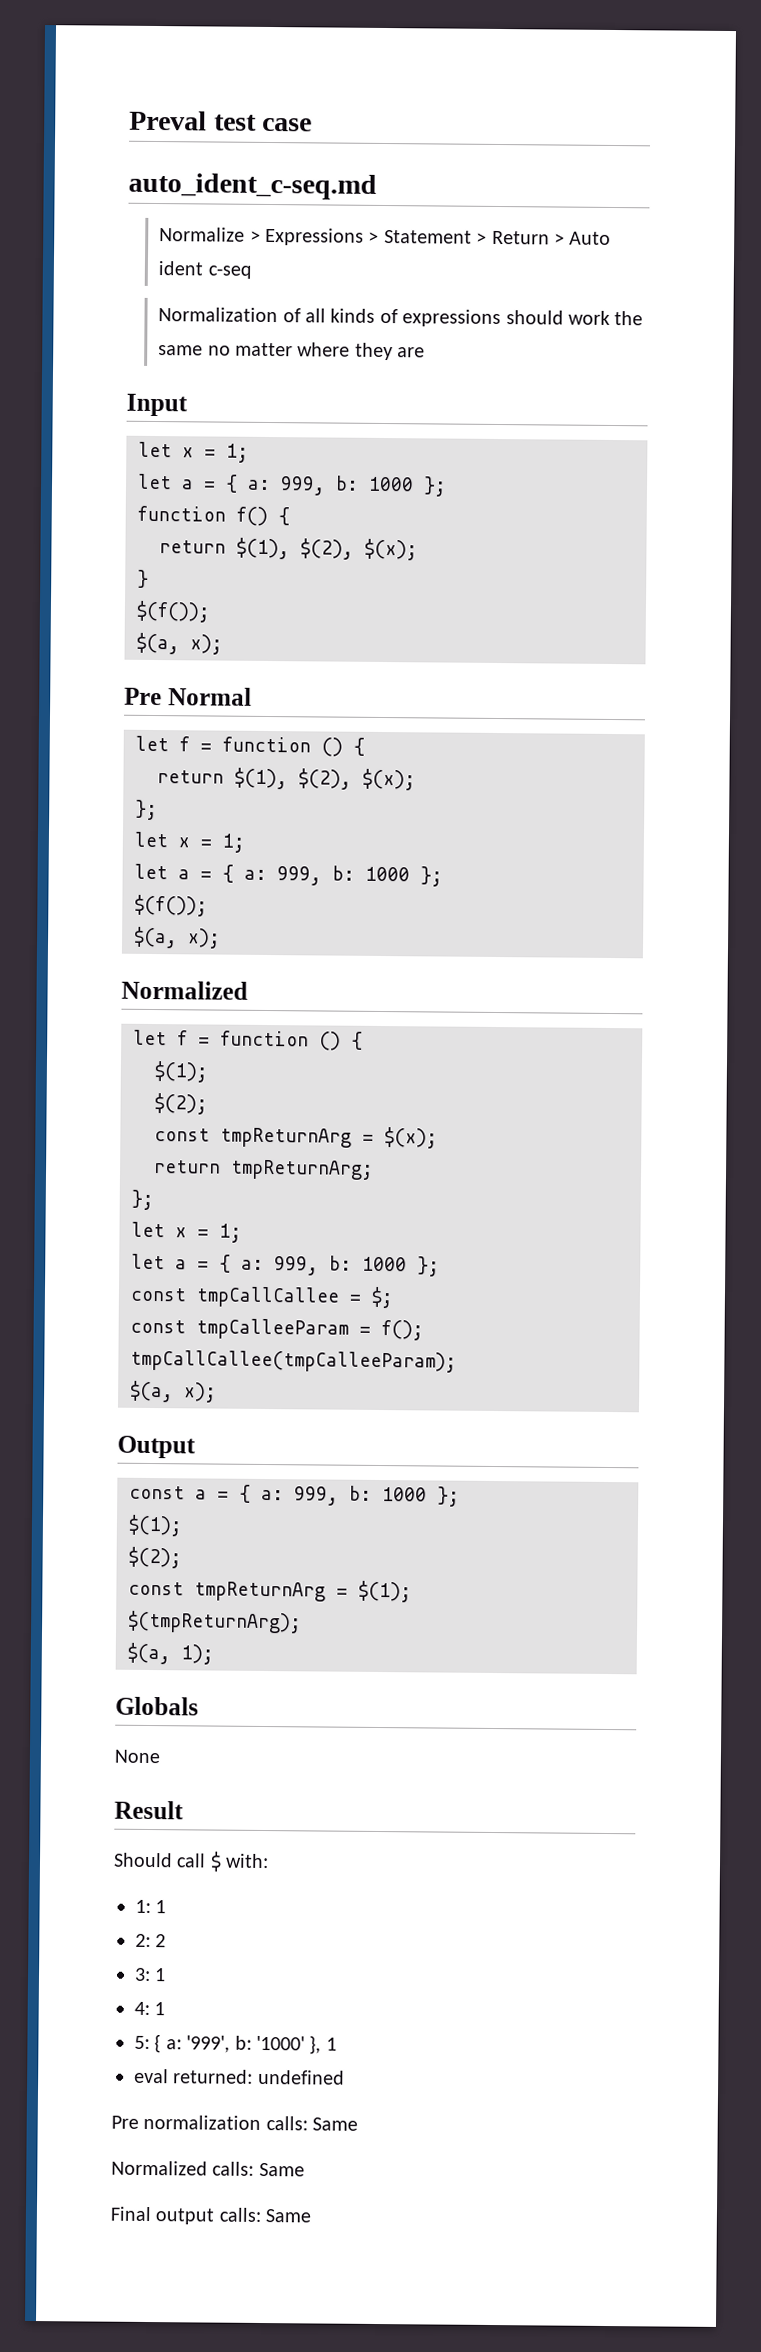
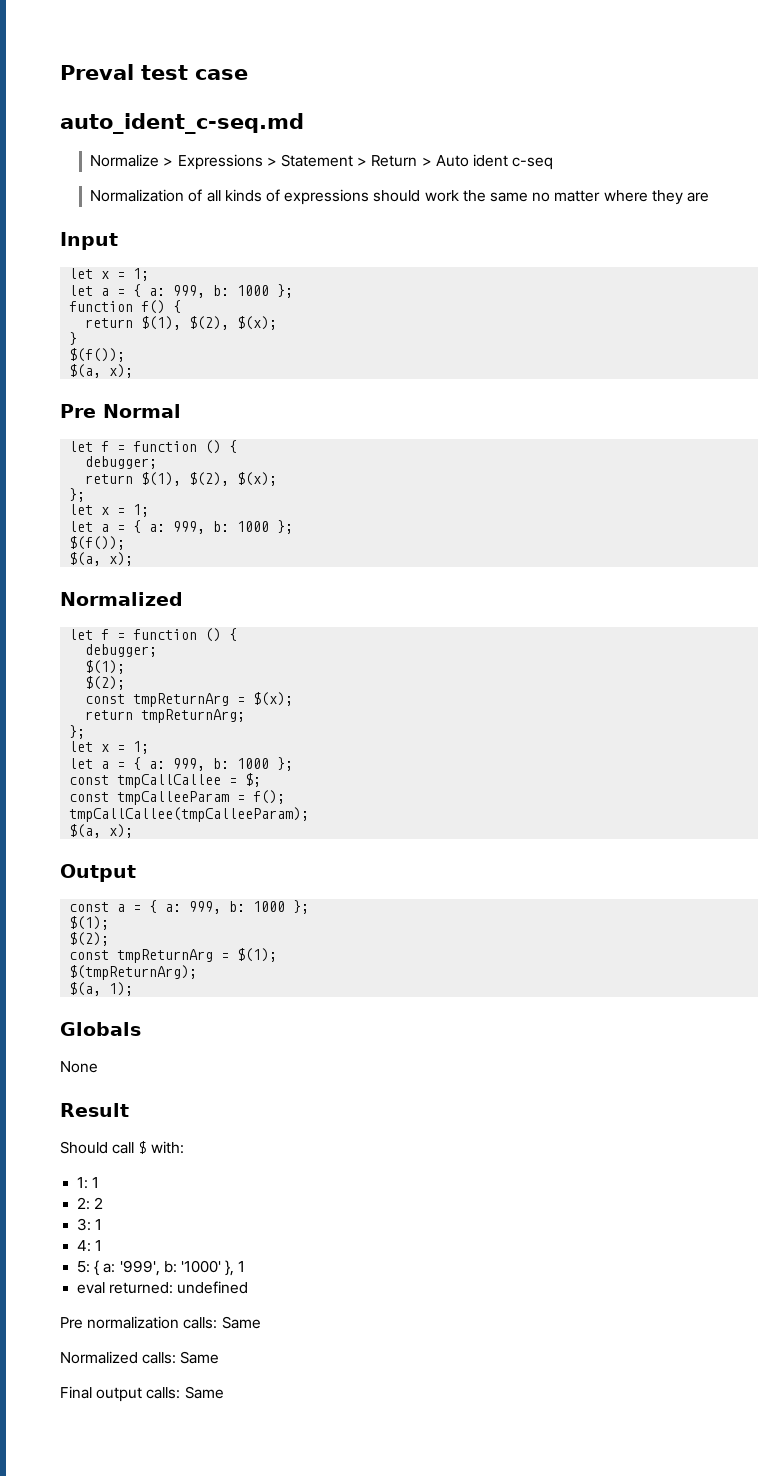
(365, 746) none -> [85,456,158,469] // debugger;
(363, 1040) none -> [85,644,158,657] // debugger;

